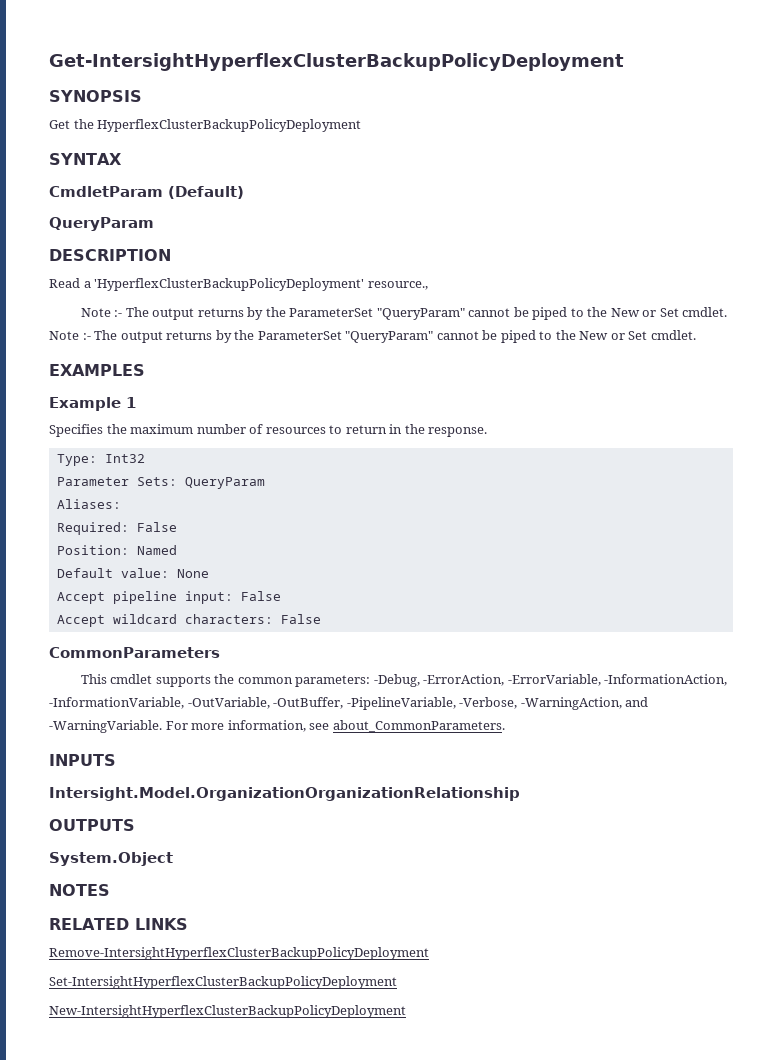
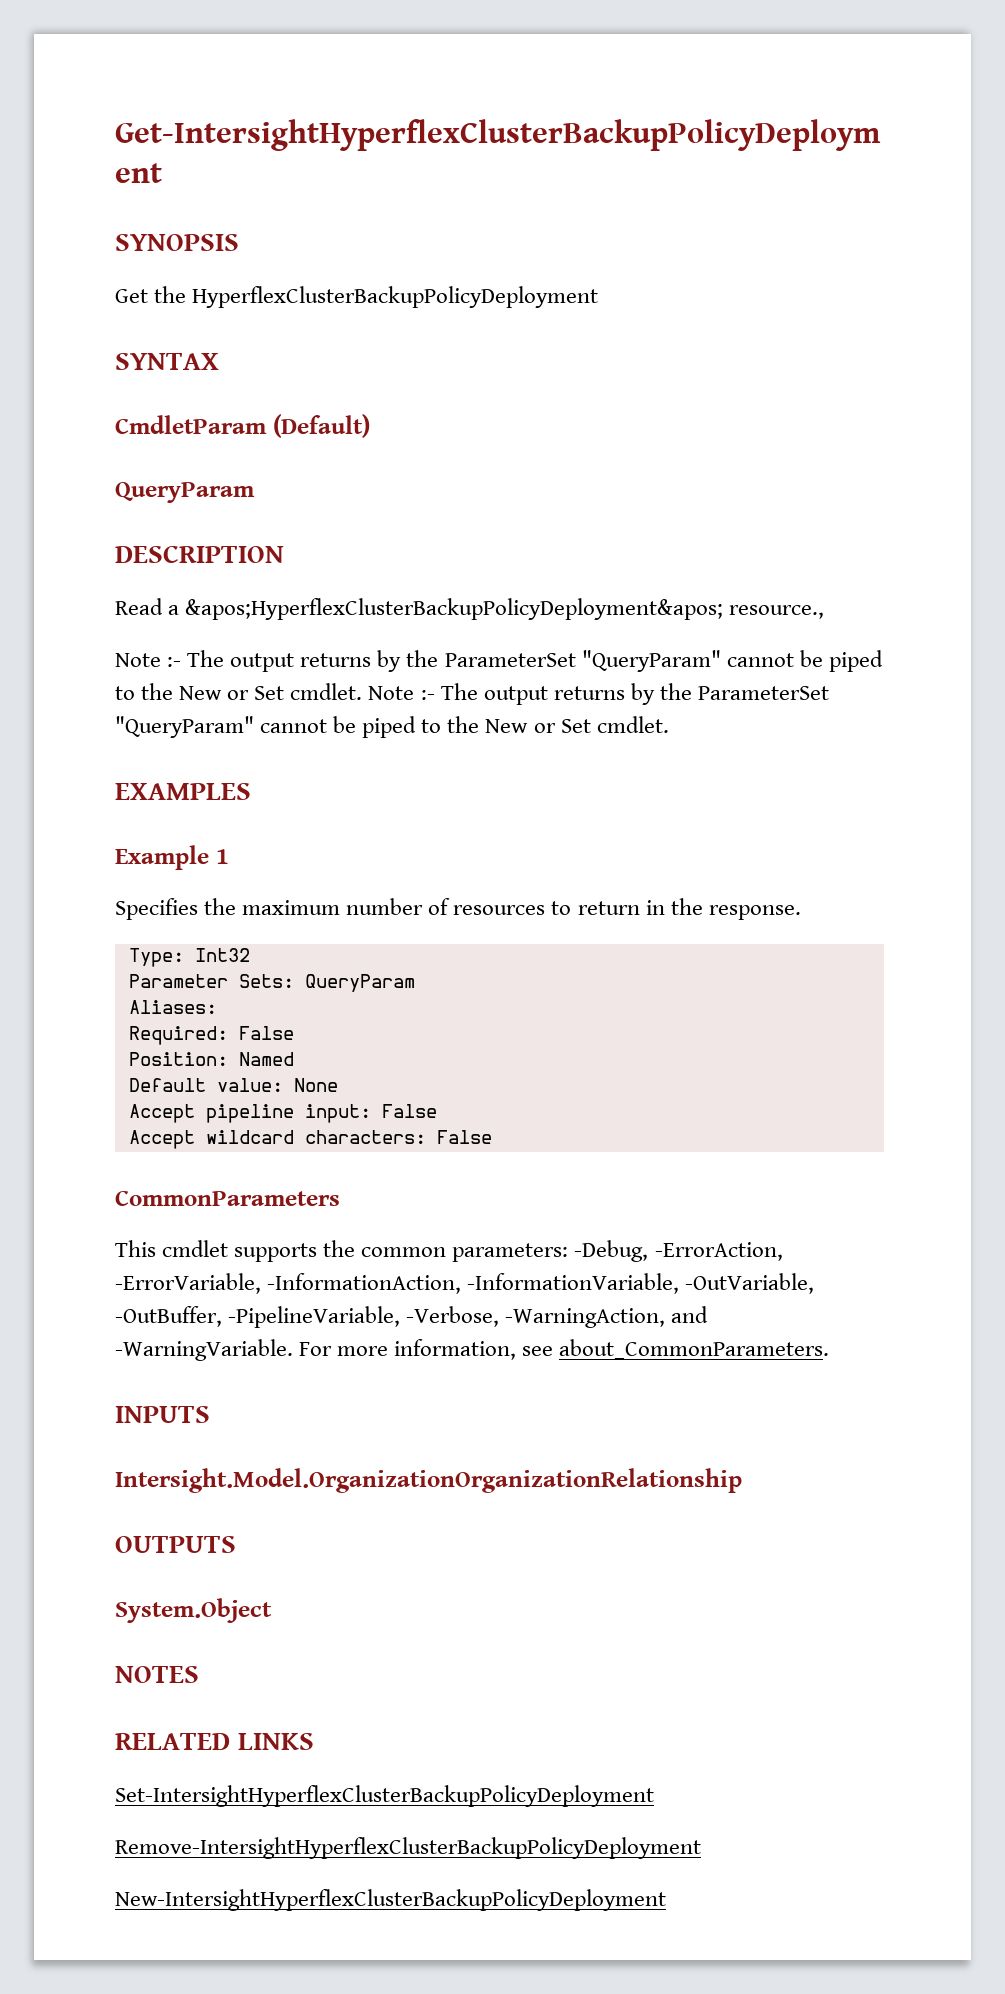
[94,278,365,291] 'HyperflexClusterBackupPolicyDeployment' -> [185,598,724,620] &apos;HyperflexClusterBackupPolicyDeployment&apos;
(188, 924) none -> [115,1785,654,1807] // Set-IntersightHyperflexClusterBackupPolicyDeployment
[49,976,397,989] // Set-IntersightHyperflexClusterBackupPolicyDeployment -> (701, 1848) none

